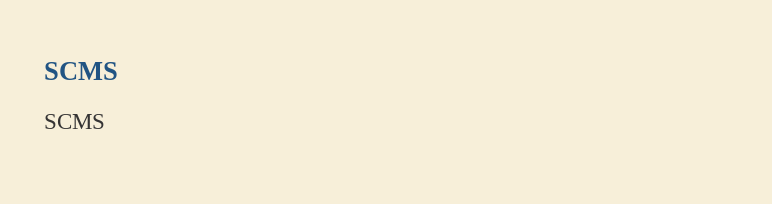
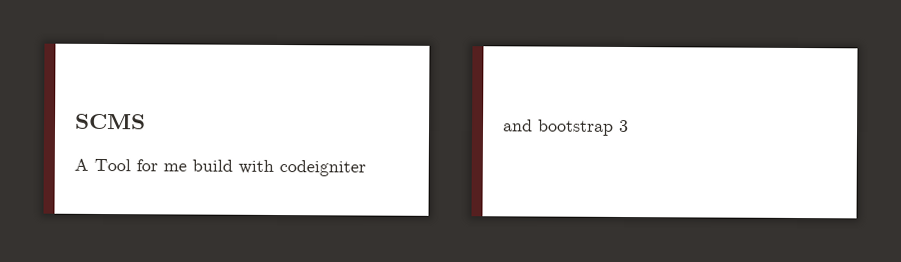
[44,114,105,129] SCMS -> [74,158,366,177] [502,119,629,136] A Tool for me build with codeigniter and bootstrap 3

